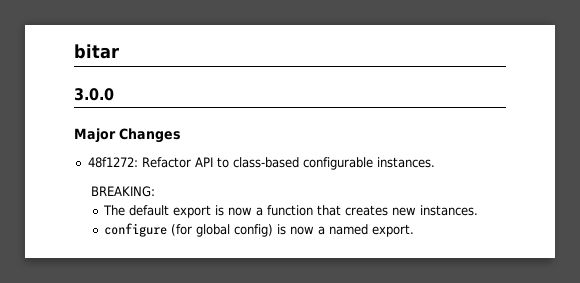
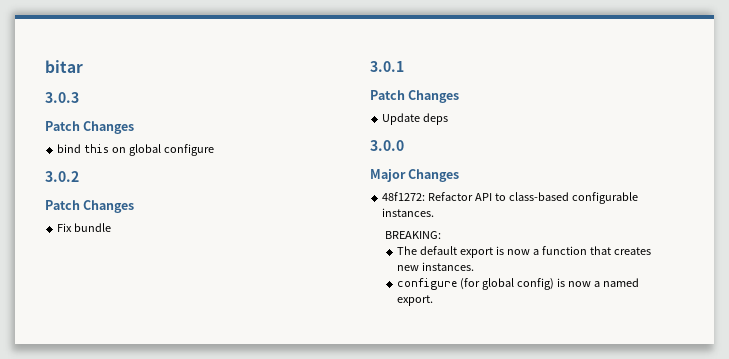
(119, 51) none -> [45,92,79,103] [45,121,135,134] [57,144,214,156] [45,171,79,182] [45,200,135,213] [57,223,112,232] [370,61,404,72] [370,90,460,103] [382,113,449,125] // 3.0.3 // Patch Changes // bind this on global configure // 3.0.2 // Patch Changes // Fix bundle // 3.0.1 // Patch Changes // Update deps

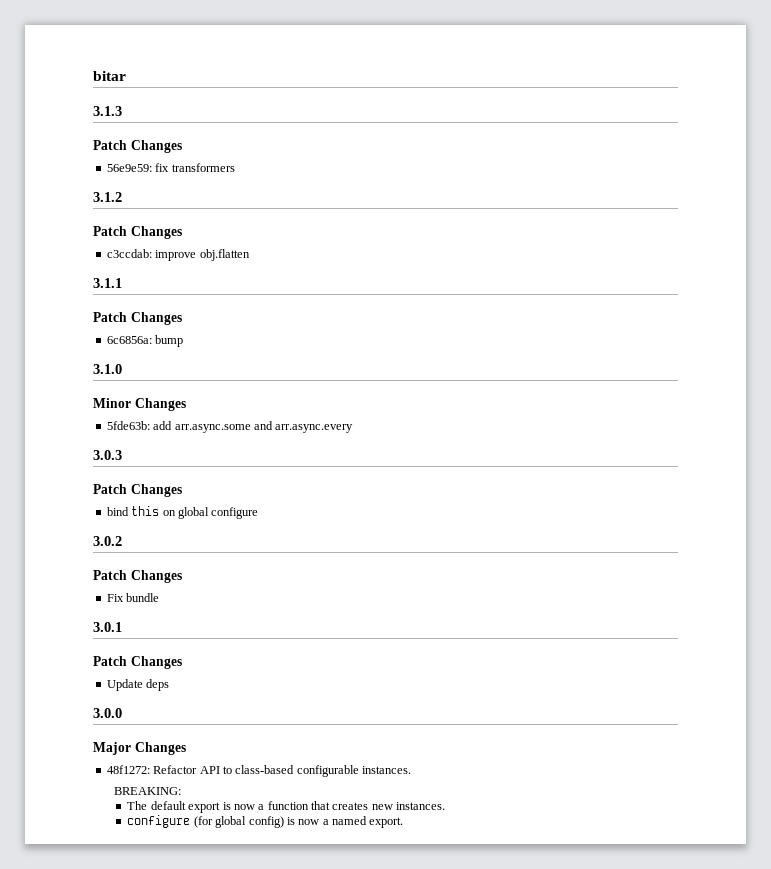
(83, 66) none -> [93,106,122,116] [93,140,182,153] [106,163,235,172] [93,192,122,202] [93,226,182,239] [106,249,250,261] [93,278,122,288] [93,312,182,325] [106,335,184,347] [93,364,122,374] [93,398,186,411] [106,421,354,433] // 3.1.3 // Patch Changes // 56e9e59: fix transformers // 3.1.2 // Patch Changes // c3ccdab: improve obj.flatten // 3.1.1 // Patch Changes // 6c6856a: bump // 3.1.0 // Minor Changes // 5fde63b: add arr.async.some and arr.async.every

